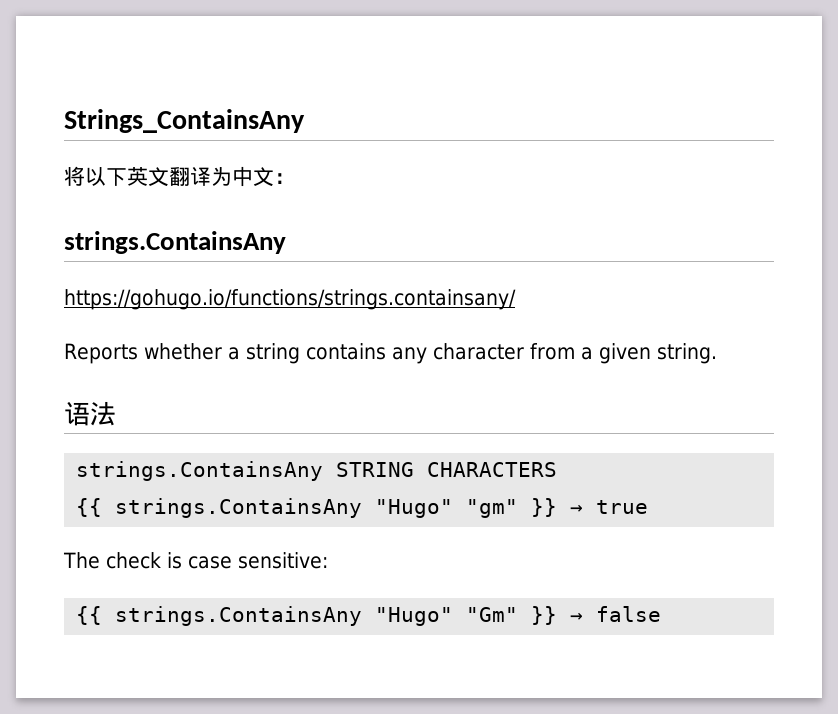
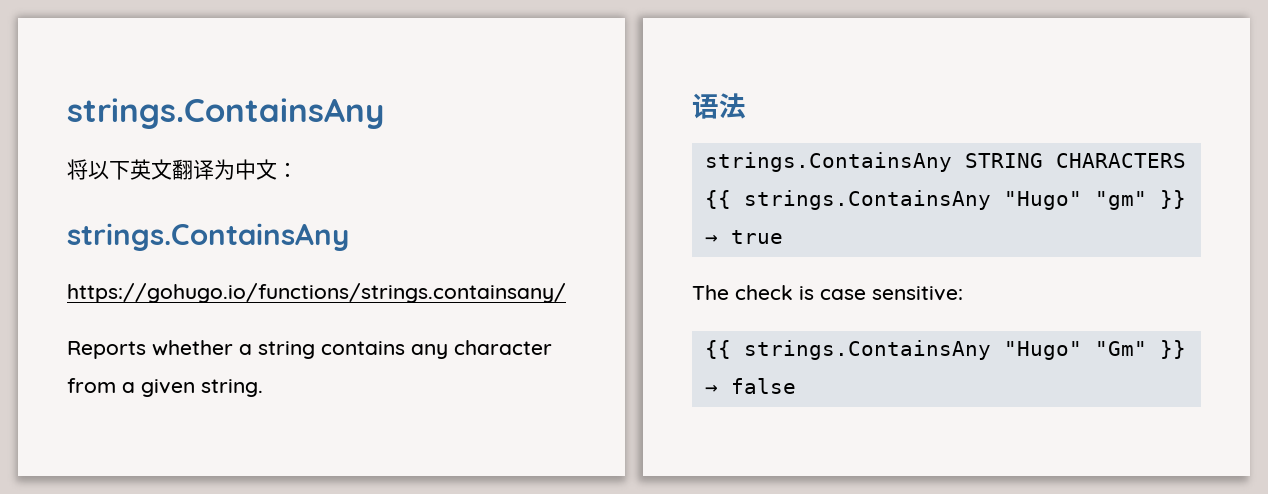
[64,109,305,133] Strings_ContainsAny -> [67,98,384,129] strings.ContainsAny

